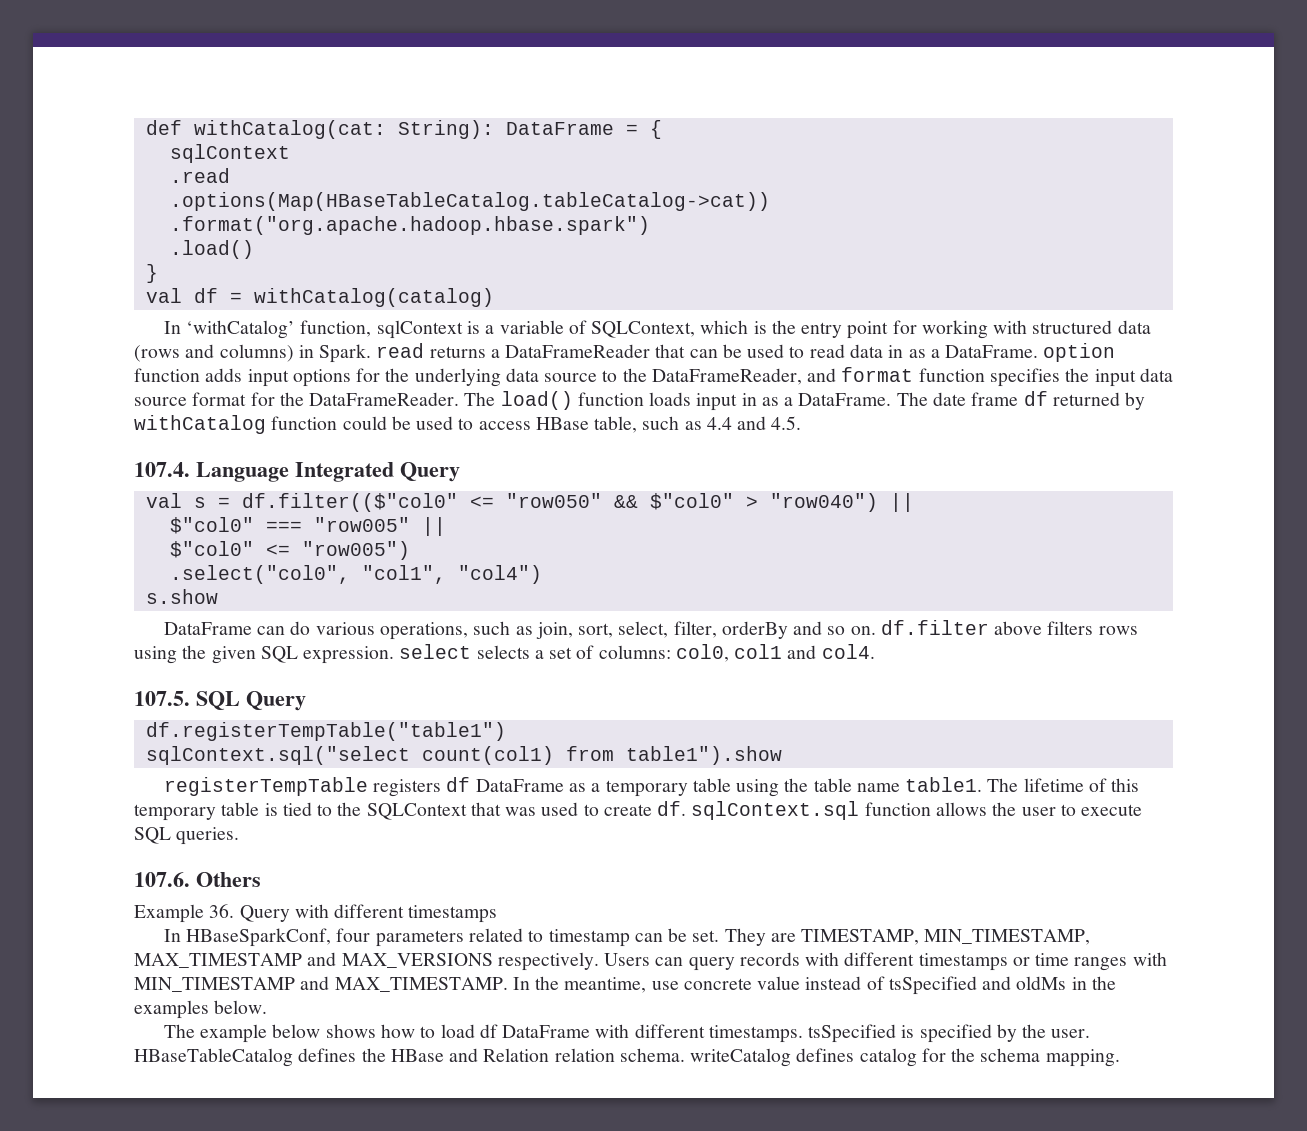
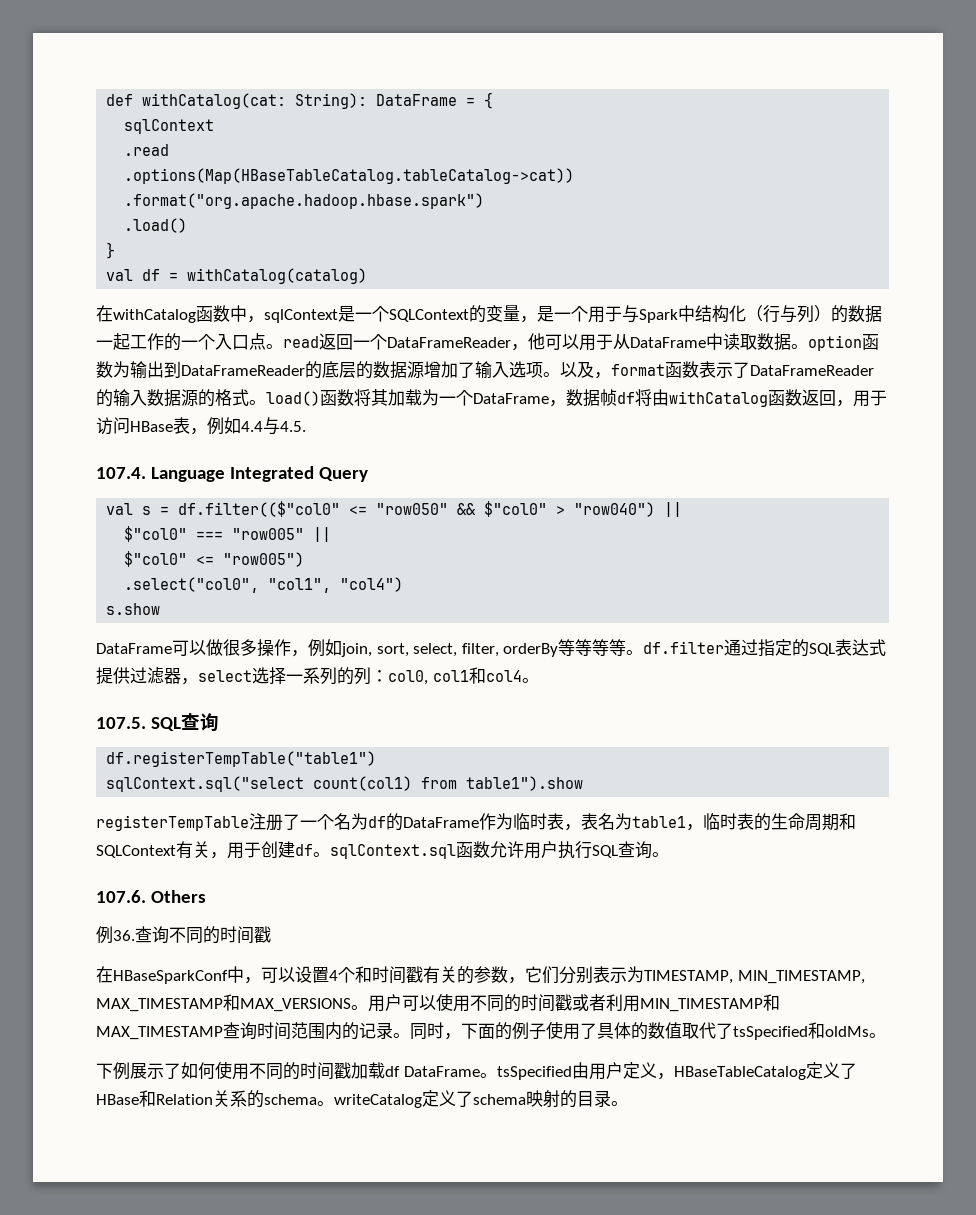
[163,320,1151,339] [134,343,1116,363] [134,367,1173,387] [134,391,1146,411] [134,415,767,434] In ‘withCatalog’ function, sqlContext is a variable of SQLContext, which is the entry point for working with structured data (rows and columns) in Spark. read returns a DataFrameReader that can be used to read data in as a DataFrame. option function adds input options for the underlying data source to the DataFrameReader, and format function specifies the input data source format for the DataFrameReader. The load() function loads input in as a DataFrame. The date frame df returned by withCatalog function could be used to access HBase table, such as 4.4 and -> [96,305,882,323] [96,333,879,351] [96,361,874,379] [96,389,887,407] [96,417,280,435] 在withCatalog函数中，sqlContext是一个SQLContext的变量，是一个用于与Spark中结构化（行与列）的数据一起工作的一个入口点。read返回一个DataFrameReader，他可以用于从DataFrame中读取数据。option函数为输出到DataFrameReader的底层的数据源增加了输入选项。以及，format函数表示了DataFrameReader的输入数据源的格式。load()函数将其加载为一个DataFrame，数据帧df将由withCatalog函数返回，用于访问HBase表，例如4.4与
[257,621,533,640] can do various operations, such as -> [172,639,342,657] 可以做很多操作，例如
[793,620,1138,635] [134,644,875,664] and so on. df.filter above filters rows using the given SQL expression. select selects a set of columns: col0, col1 and col4. -> [558,639,887,657] [96,667,539,685] 等等等等。df.filter通过指定的SQL表达式提供过滤器，select选择一系列的列：col0, col1和col4。
[246,691,306,711] Query -> [180,713,219,732] 查询
[373,777,1140,797] [134,801,1143,821] [134,827,240,845] [134,872,261,887] [134,904,498,923] [163,928,1091,947] [134,952,1167,971] [134,976,1116,995] [134,1000,268,1019] [163,1024,1091,1043] [134,1048,1120,1067] registers df DataFrame as a temporary table using the table name table1. The lifetime of this temporary table is tied to the SQLContext that was used to create df. sqlContext.sql function allows the user to execute SQL queries. // 107.6. Others // Example 36. Query with different timestamps // In HBaseSparkConf, four parameters related to timestamp can be set. They are TIMESTAMP, MIN_TIMESTAMP, MAX_TIMESTAMP and MAX_VERSIONS respectively. Users can query records with different timestamps or time ranges with MIN_TIMESTAMP and MAX_TIMESTAMP. In the meantime, use concrete value instead of tsSpecified and oldMs in the examples below. // The example below shows how to load df DataFrame with different timestamps. tsSpecified is specified by the user. HBaseTableCatalog defines the HBase and Relation relation schema. writeCatalog defines catalog for the schema mapping. -> [249,813,856,831] [96,841,669,859] [96,890,206,903] [96,926,271,944] [96,966,865,984] [96,993,780,1012] [96,1021,886,1040] [96,1061,857,1080] [96,1090,628,1108] 注册了一个名为df的DataFrame作为临时表，表名为table1，临时表的生命周期和SQLContext有关，用于创建df。sqlContext.sql函数允许用户执行SQL查询。 // 107.6. Others // 例36.查询不同的时间戳 // 在HBaseSparkConf中，可以设置4个和时间戳有关的参数，它们分别表示为TIMESTAMP, MIN_TIMESTAMP, MAX_TIMESTAMP和MAX_VERSIONS。用户可以使用不同的时间戳或者利用MIN_TIMESTAMP和MAX_TIMESTAMP查询时间范围内的记录。同时，下面的例子使用了具体的数值取代了tsSpecified和oldMs。 // 下例展示了如何使用不同的时间戳加载df DataFrame。tsSpecified由用户定义，HBaseTableCatalog定义了HBase和Relation关系的schema。writeCatalog定义了schema映射的目录。

